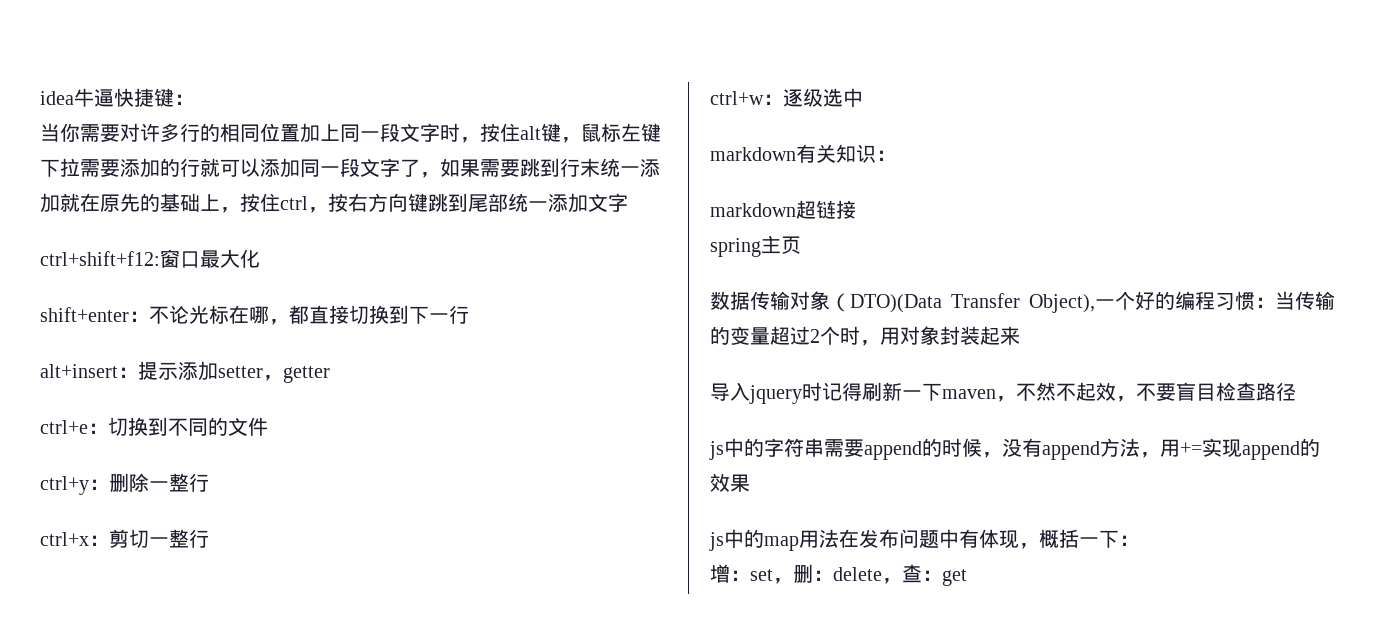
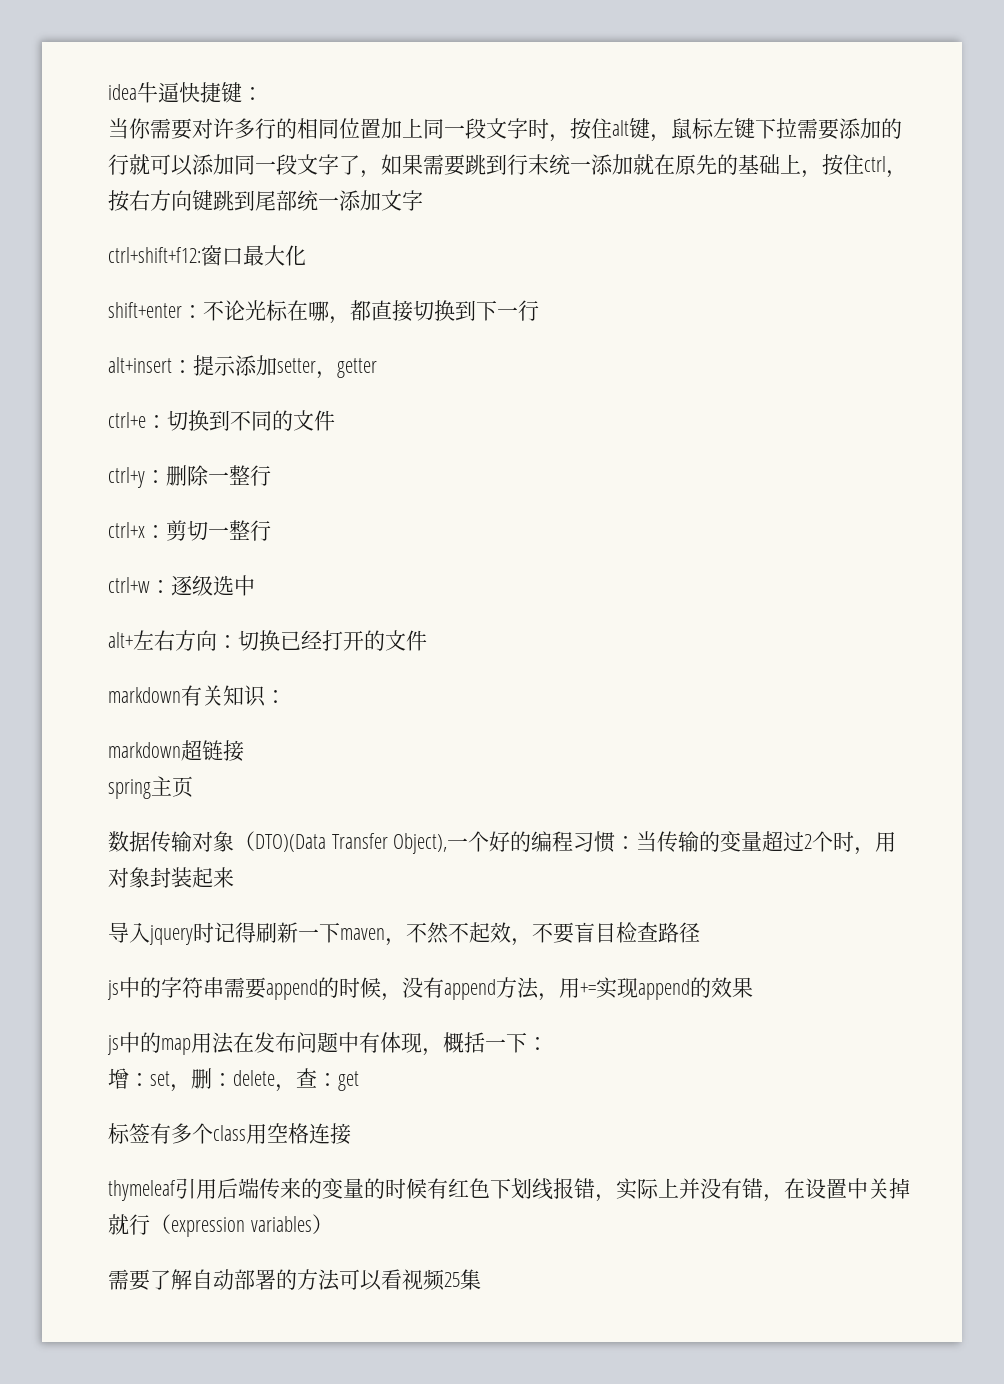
(863, 97) none -> [108,630,427,651] // alt+左右方向：切换已经打开的文件
(967, 577) none -> [108,1123,351,1145] [108,1178,910,1202] [108,1214,333,1237] [108,1269,481,1291] // 标签有多个class用空格连接 // thymeleaf引用后端传来的变量的时候有红色下划线报错，实际上并没有错，在设置中关掉就行（expression variables） // 需要了解自动部署的方法可以看视频25集

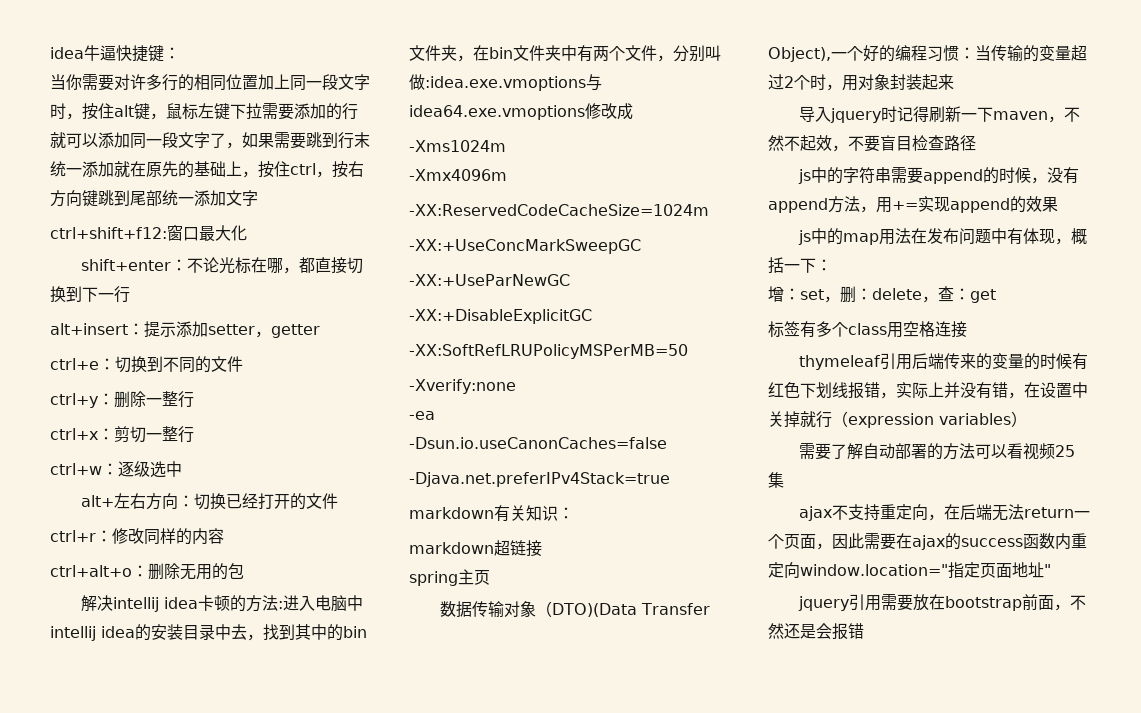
(427, 640) none -> [50,528,224,545] [50,563,244,580] [81,595,364,612] [50,624,367,641] [409,45,721,62] [409,74,602,91] [409,103,633,120] [409,140,506,152] [409,169,507,181] [409,204,709,216] [409,239,641,254] [409,274,570,286] [409,309,592,324] [409,344,688,359] [409,379,516,394] [409,411,435,420] [409,437,667,449] [409,472,670,487] // ctrl+r：修改同样的内容 // ctrl+alt+o：删除无用的包 // 解决intellij idea卡顿的方法:进入电脑中intellij idea的安装目录中去，找到其中的bin文件夹，在bin文件夹中有两个文件，分别叫做:idea.exe.vmoptions与idea64.exe.vmoptions修改成 // -Xms1024m // -Xmx4096m // -XX:ReservedCodeCacheSize=1024m // -XX:+UseConcMarkSweepGC // -XX:+UseParNewGC // -XX:+DisableExplicitGC // -XX:SoftRefLRUPolicyMSPerMB=50 // -Xverify:none // -ea // -Dsun.io.useCanonCaches=false // -Djava.net.preferIPv4Stack=true
(481, 1279) none -> [799,504,1091,521] [768,533,1087,550] [768,562,1051,579] [798,594,1087,611] [768,623,864,640] // ajax不支持重定向，在后端无法return一个页面，因此需要在ajax的success函数内重定向window.location="指定页面地址" // jquery引用需要放在bootstrap前面，不然还是会报错

